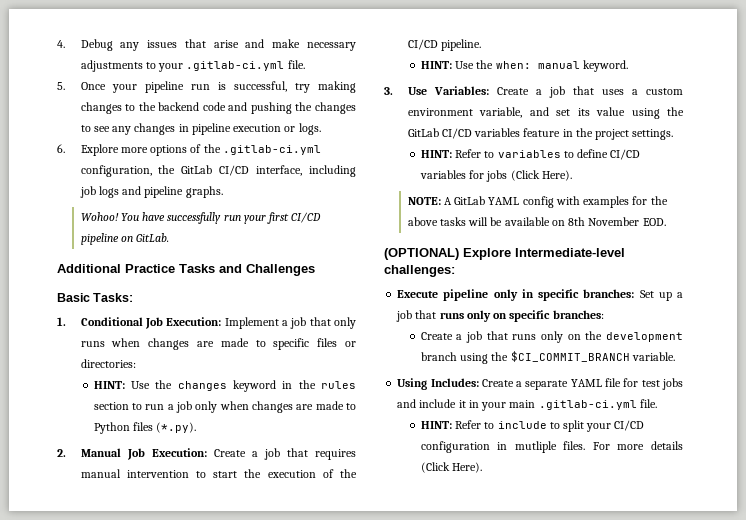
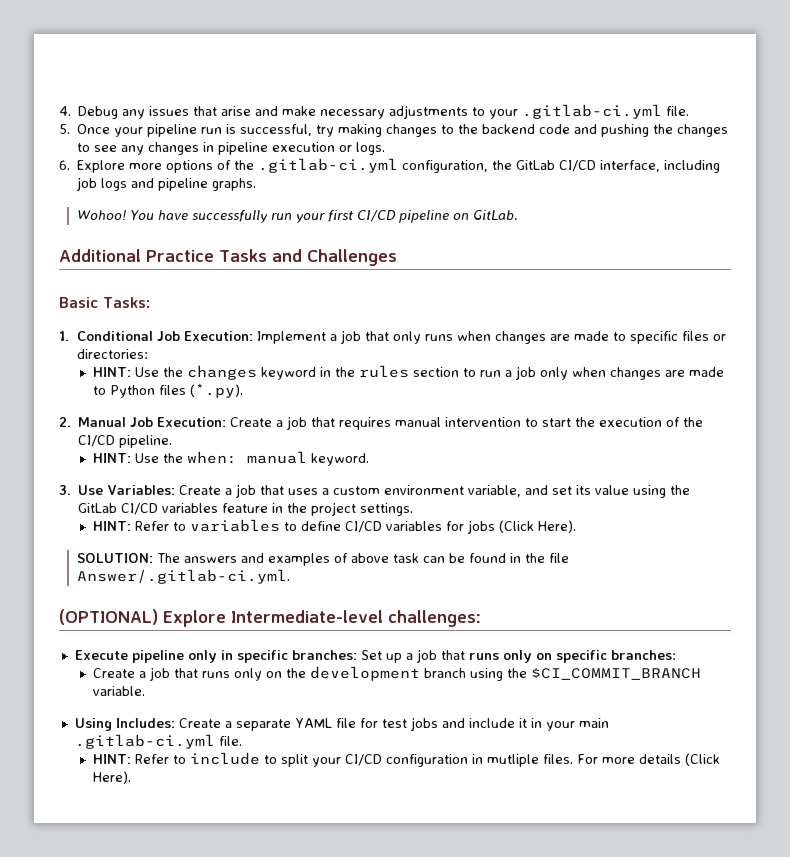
[407,196,668,208] [407,217,666,226] NOTE: A GitLab YAML config with examples for the above tasks will be available on 8th November EOD. -> [77,553,570,566] [77,569,291,584] SOLUTION: The answers and examples of above task can be found in the file Answer/.gitlab-ci.yml.

